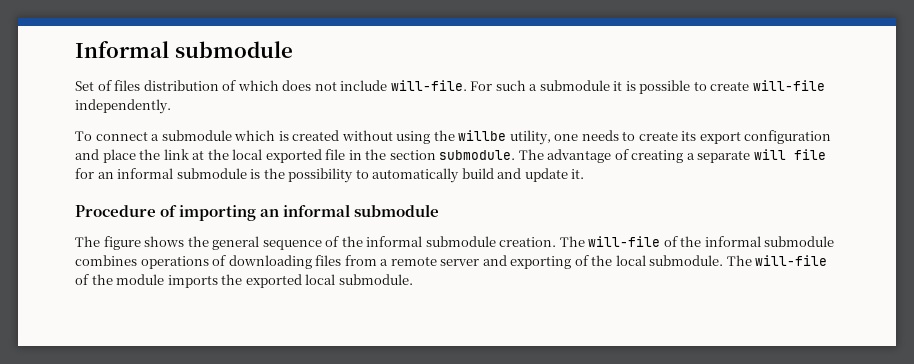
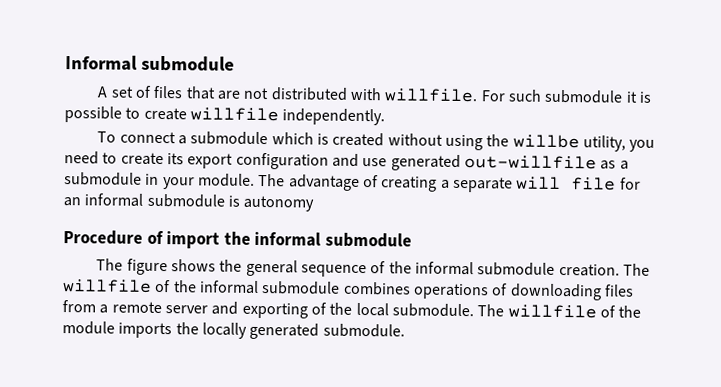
[75,80,467,91] Set of files distribution of which does not include will-file. -> [97,85,479,103] A set of files that are not distributed with willfile.
[529,84,538,91] a -> (542, 95) none
[752,80,825,91] will-file -> [189,107,279,122] willfile
[554,130,619,141] one needs -> [629,139,656,152] [64,151,99,165] you need
[102,149,516,163] place the link at the local exported file in the section submodule. -> [362,154,629,171] [64,172,255,190] use generated out-willfile as a submodule in your module.
[263,168,585,183] the possibility to automatically build and update it. -> [243,195,315,212] autonomy
[179,205,280,221] importing an -> [166,231,251,249] import the
[588,236,661,247] will-file -> [63,279,152,293] willfile
[755,255,828,266] will-file -> [507,304,597,319] willfile
[245,274,336,288] exported local -> [201,322,320,340] locally generated

